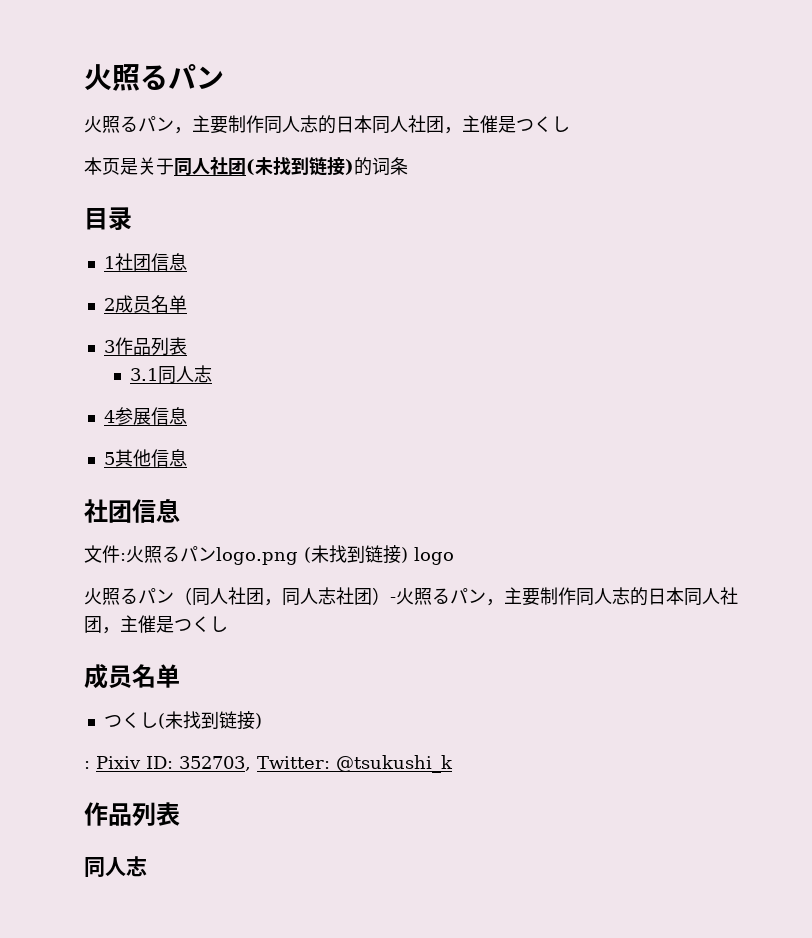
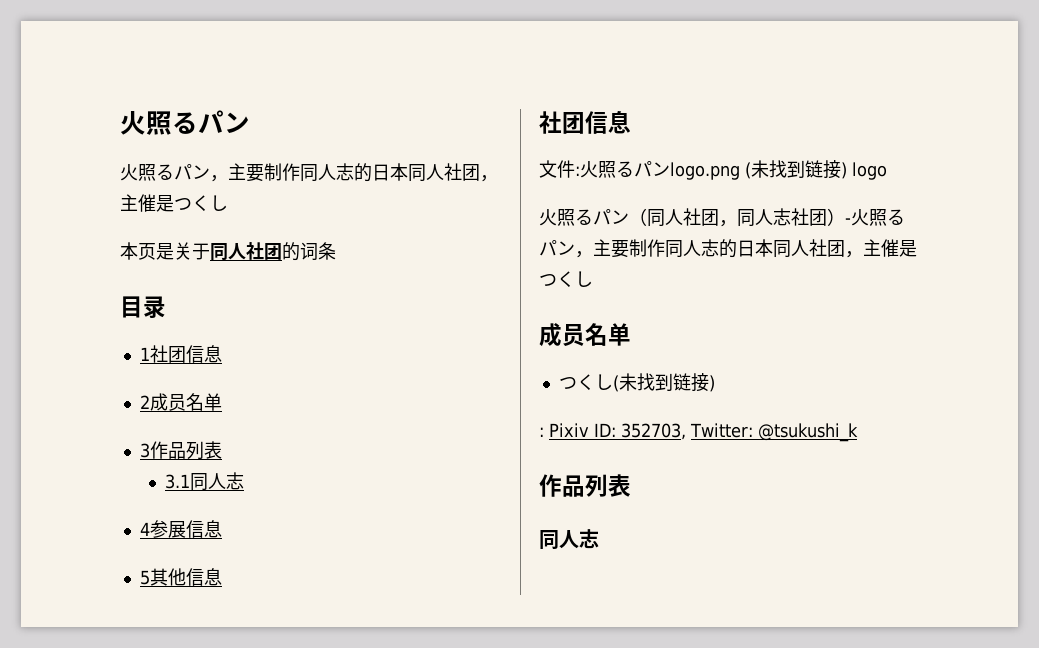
[246,157,354,176] (未找到链接) -> (282, 251) none

